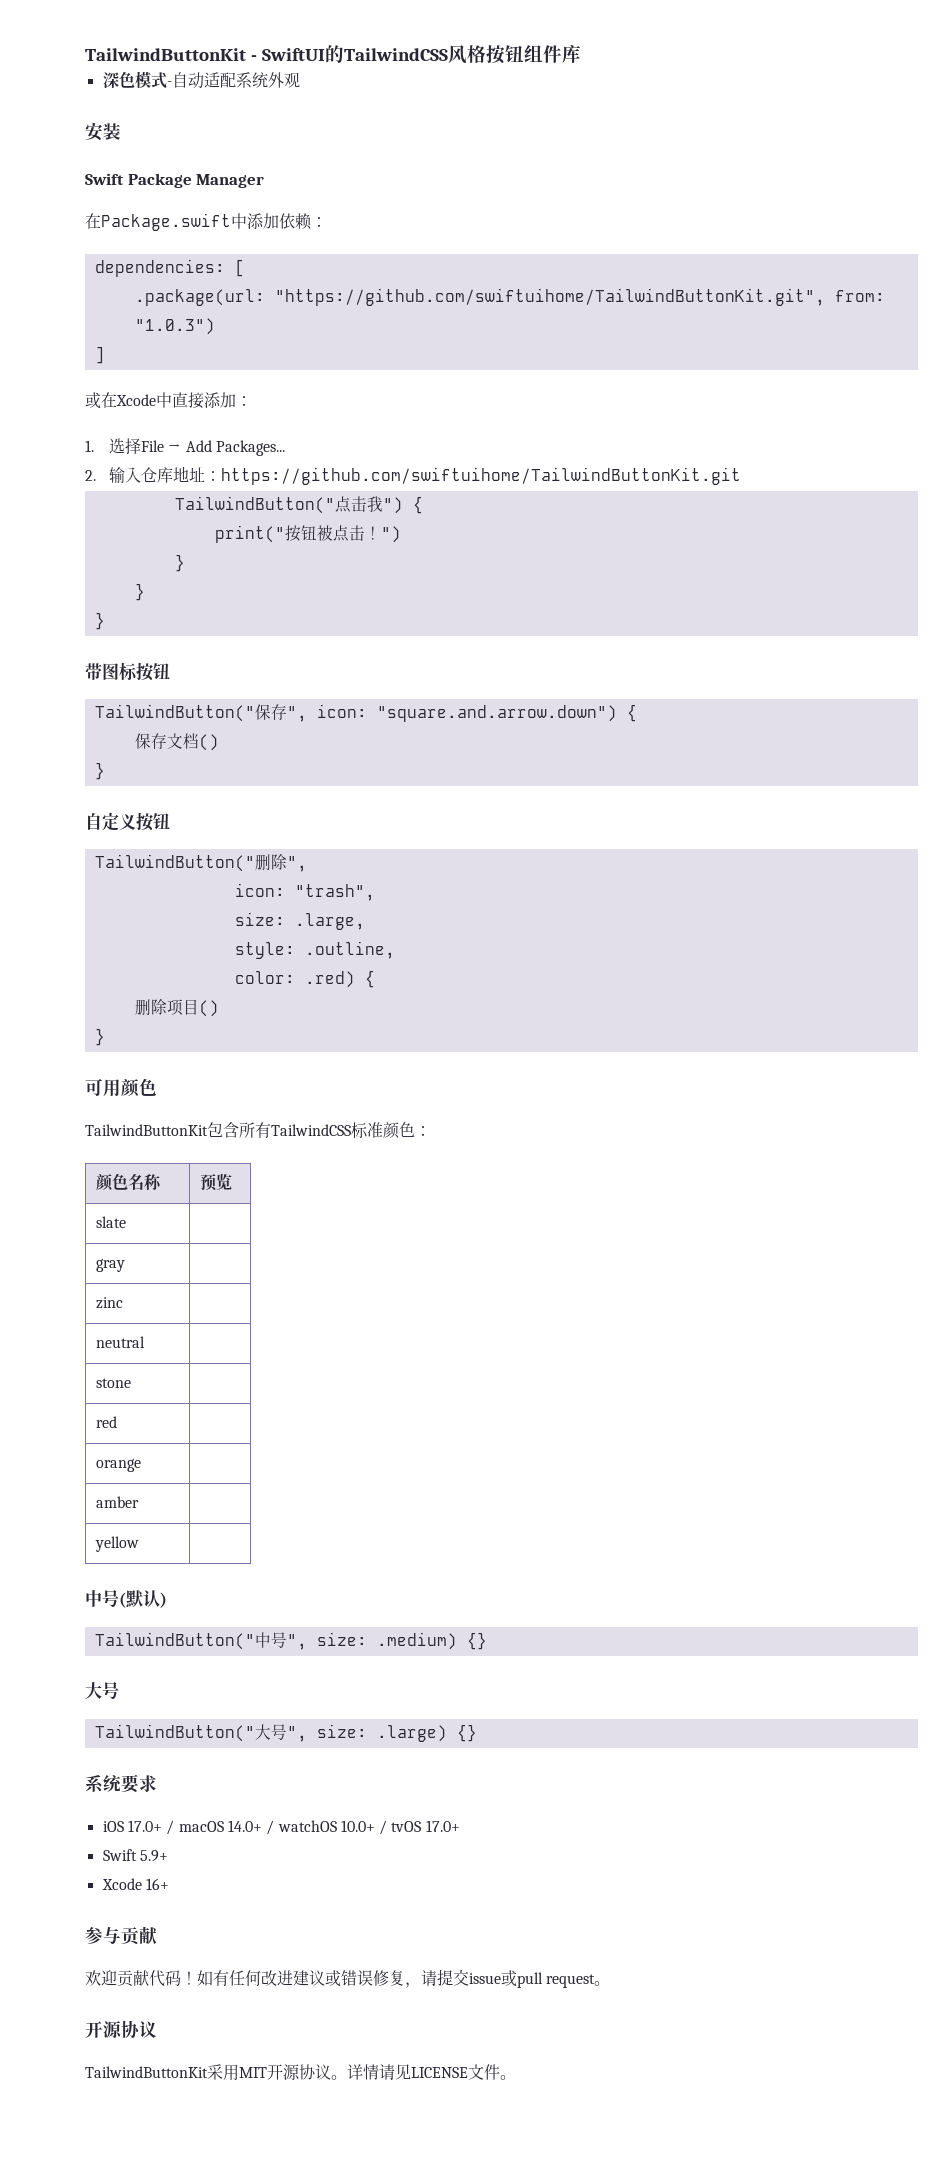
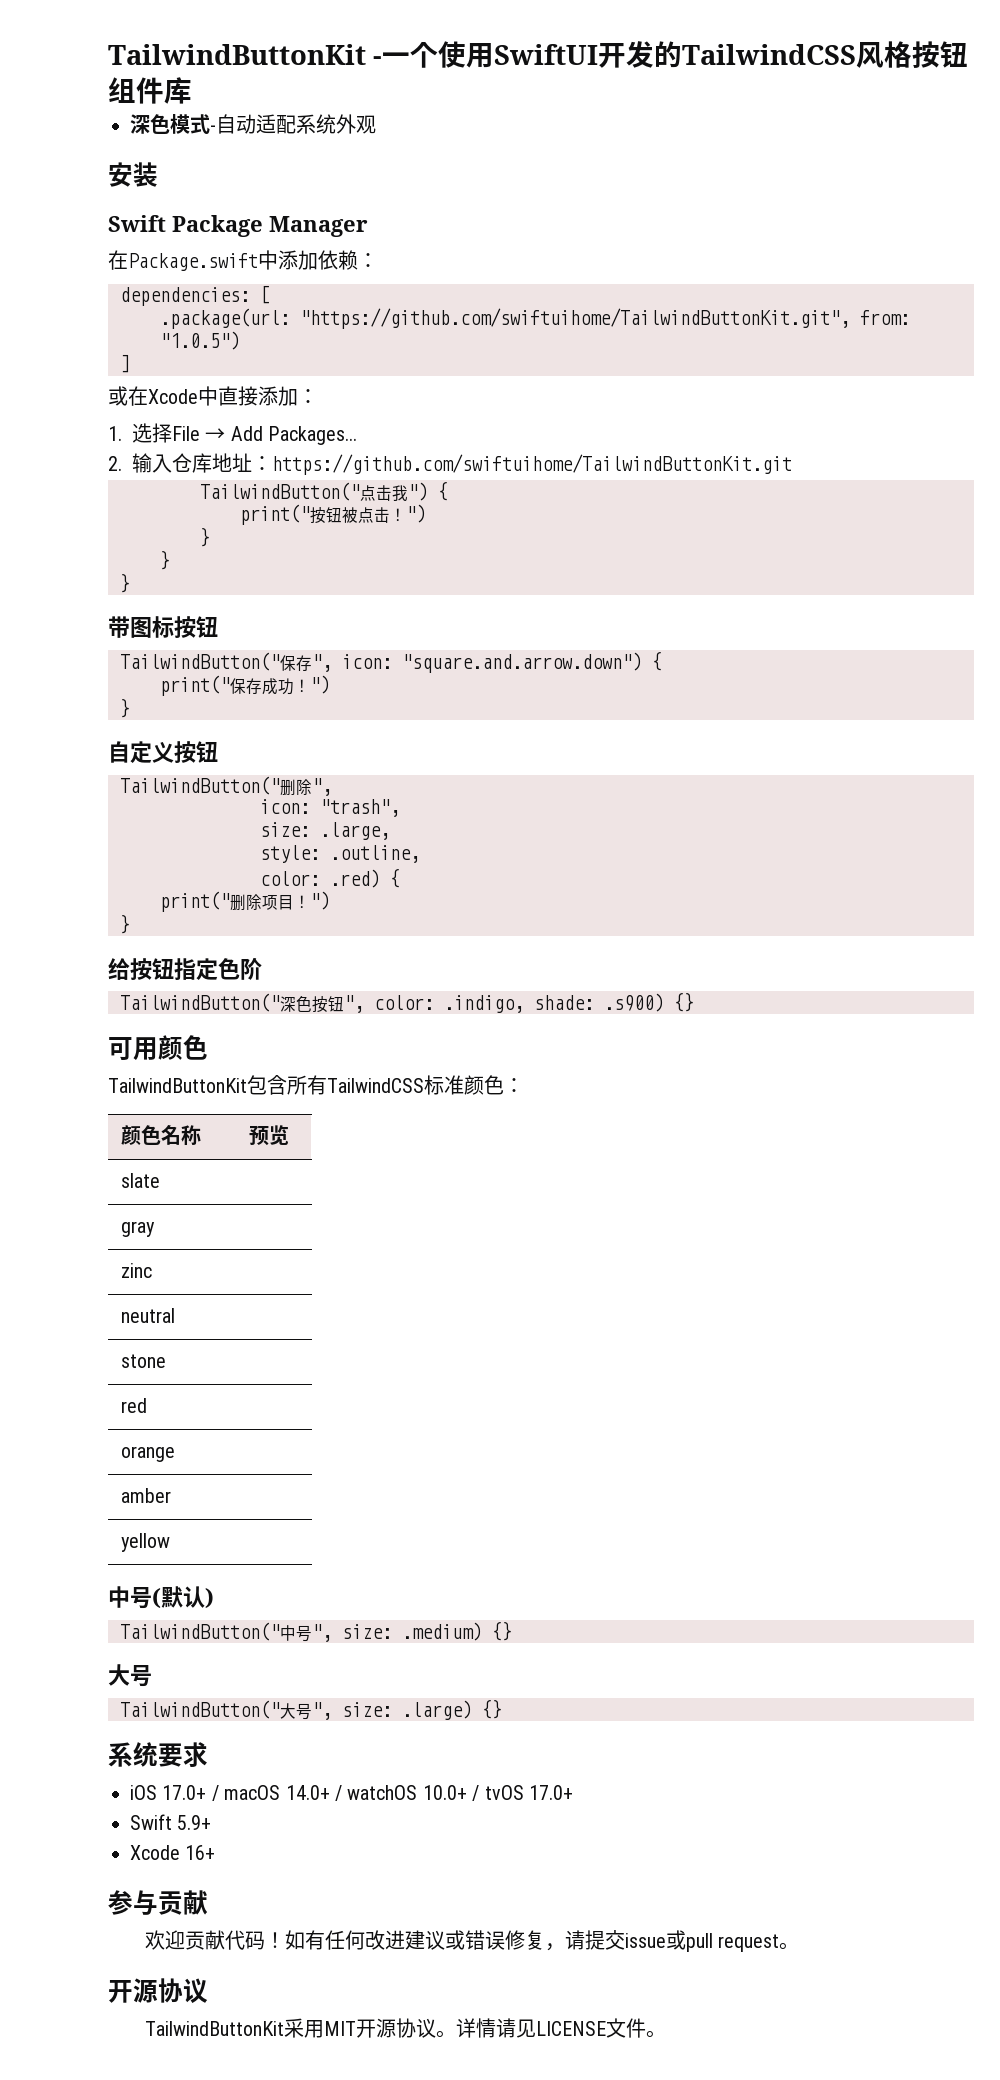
[261,48,325,61] SwiftUI -> [382,41,655,68] 一个使用SwiftUI开发
[134,318,215,335] "1.0.3") -> [160,331,240,350] "1.0.5")
[134,733,219,751] 保存文档() -> [160,675,330,696] print("保存成功！")
(375, 979) none -> [160,891,230,912] print("
[198,1000,219,1017] [94,1028,105,1046] () // } -> [294,891,330,910] [120,914,130,934] [108,957,262,980] [120,992,694,1013] ！") // } // 给按钮指定色阶 // TailwindButton("深色按钮", color: .indigo, shade: .s900) {}

